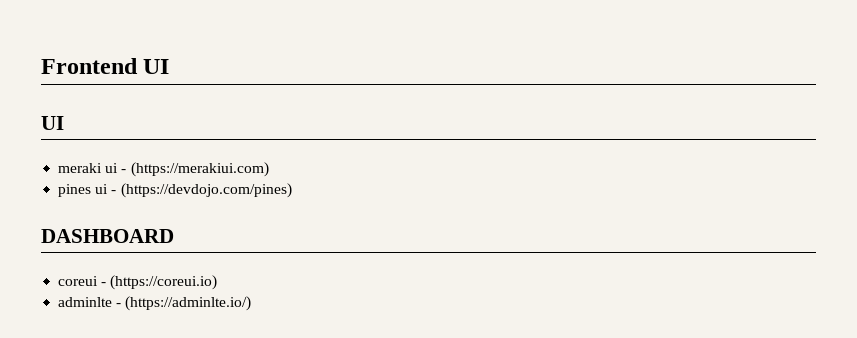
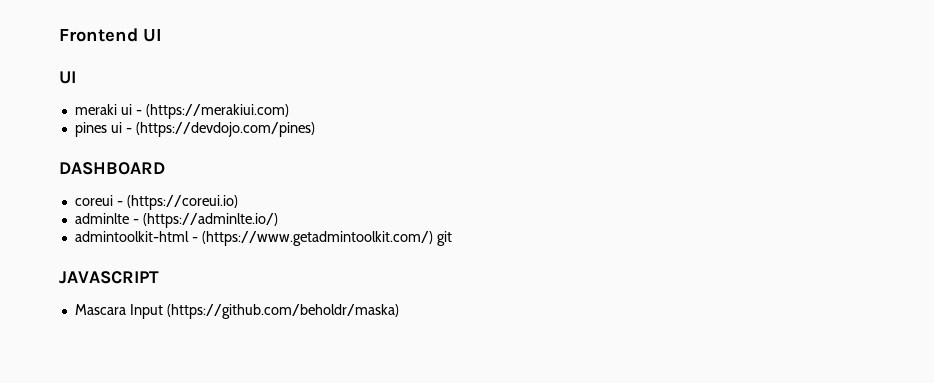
(252, 303) none -> [74,231,452,246] [59,271,159,284] [74,304,399,319] // admintoolkit-html - (https://www.getadmintoolkit.com/) git // JAVASCRIPT // Mascara Input (https://github.com/beholdr/maska)

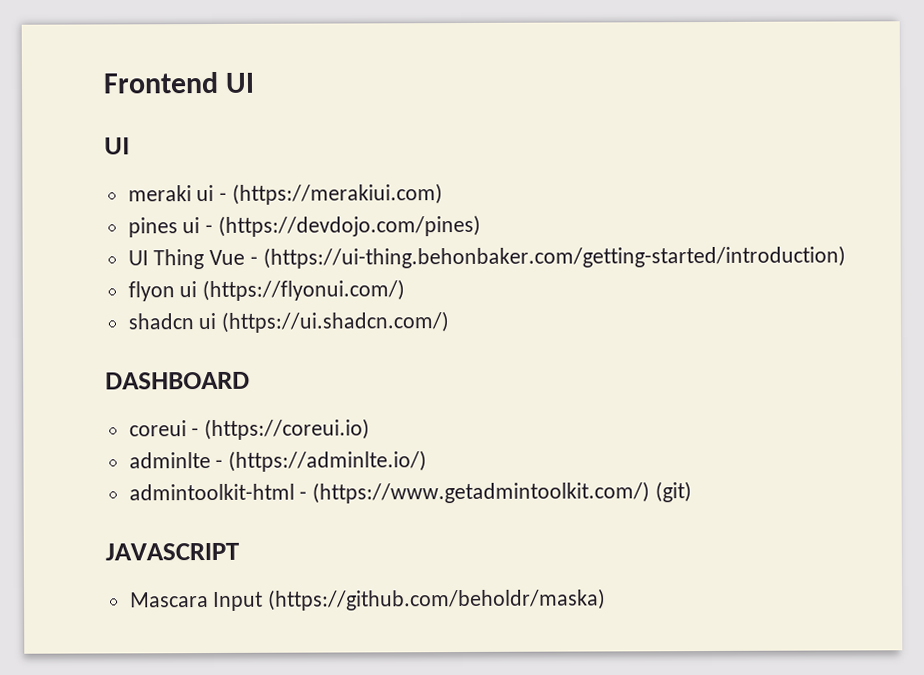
(315, 129) none -> [127,245,846,270] [127,279,406,302] [127,311,450,333] // UI Thing Vue - (https://ui-thing.behonbaker.com/getting-started/introduction) // flyon ui (https://flyonui.com/) // shadcn ui (https://ui.shadcn.com/)
[436,231,452,246] git -> [655,481,693,503] (git)

